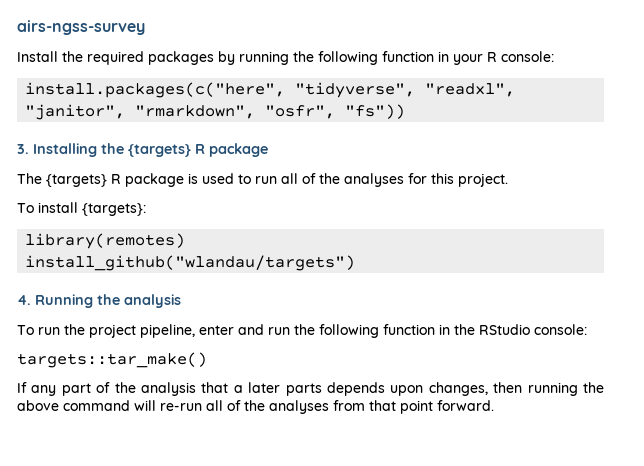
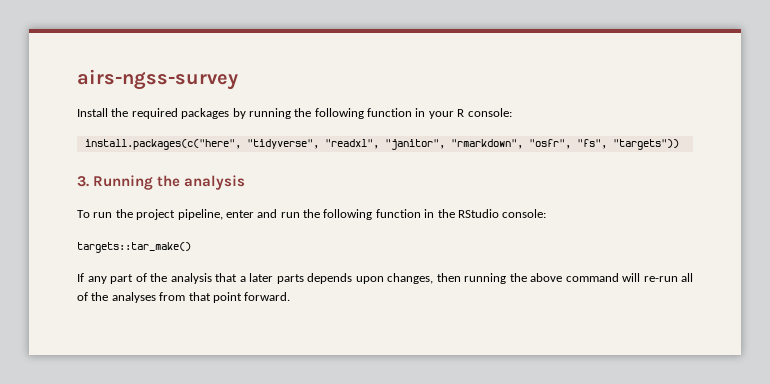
[345,104,406,119] "fs")) -> [576,139,679,150] "fs", "targets"))
[33,143,268,157] [17,173,508,187] [17,202,146,216] [25,233,186,249] [25,255,356,271] [17,295,31,305] Installing the {targets} R package // The {targets} R package is used to run all of the analyses for this project. // To install {targets}: // library(remotes) // install_github("wlandau/targets") // 4. -> (89, 181) none

